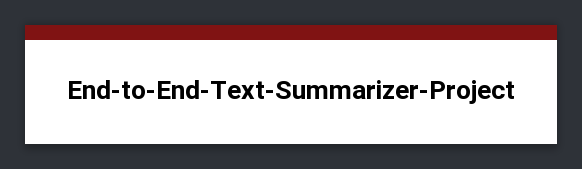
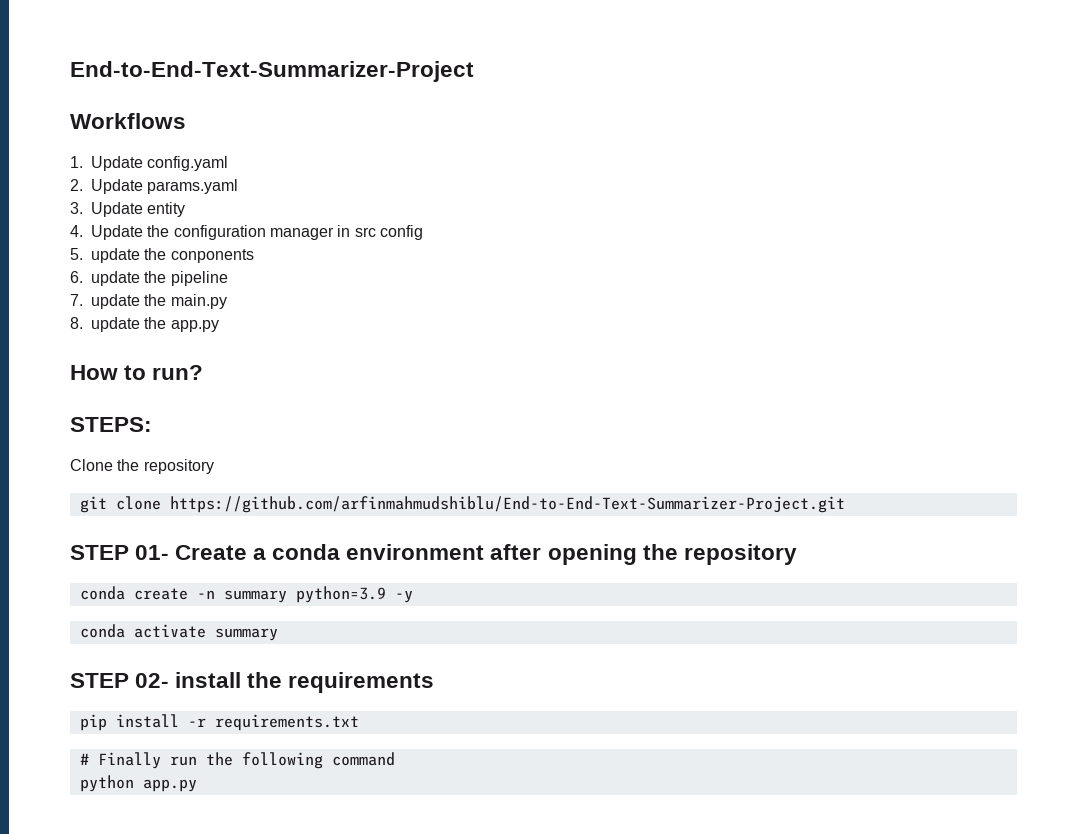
(515, 92) none -> [70,113,186,129] [70,156,229,171] [70,179,239,194] [70,202,186,217] [70,225,423,240] [70,248,254,263] [70,271,228,286] [70,294,227,309] [70,317,219,332] [70,365,204,380] [70,417,152,432] [70,459,214,474] [79,496,845,513] [70,544,797,565] [79,586,413,603] [79,624,278,641] [70,672,435,693] [79,714,359,731] [79,752,395,769] [79,775,197,792] // Workflows // 1. Update config.yaml // 2. Update params.yaml // 3. Update entity // 4. Update the configuration manager in src config // 5. update the conponents // 6. update the pipeline // 7. update the main.py // 8. update the app.py // How to run? // STEPS: // Clone the repository // git clone https://github.com/arfinmahmudshiblu/End-to-End-Text-Summarizer-Project.git // STEP 01- Create a conda environment after opening the repository // conda create -n summary python=3.9 -y // conda activate summary // STEP 02- install the requirements // pip install -r requirements.txt // # Finally run the following command // python app.py

